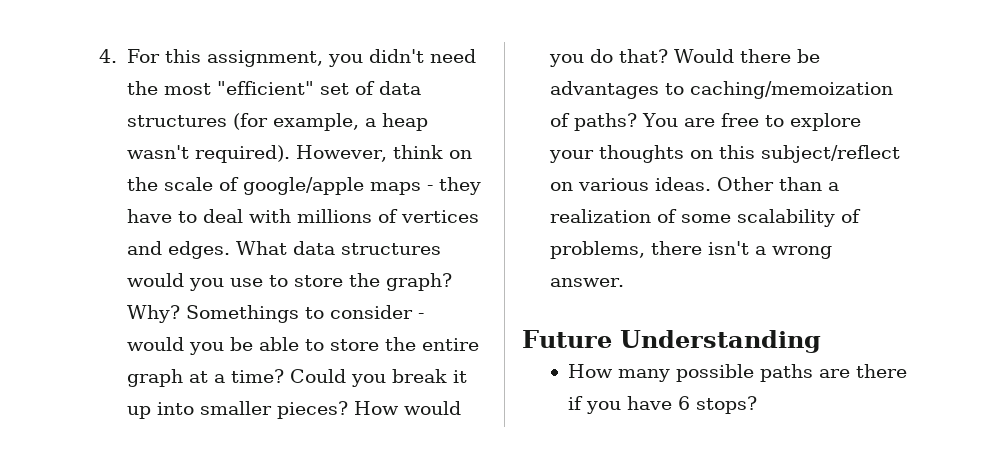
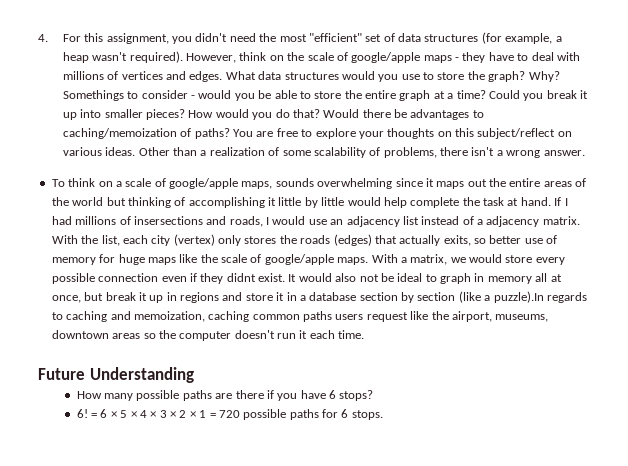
(625, 282) none -> [51,178,587,189] [51,197,568,208] [51,216,580,227] [51,234,558,246] [51,254,565,265] [51,273,562,284] [51,291,587,303] [51,311,549,322] [51,330,365,341] // To think on a scale of google/apple maps, sounds overwhelming since it maps out the entire areas of the world but thinking of accomplishing it little by little would help complete the task at hand. If I had millions of insersections and roads, I would use an adjacency list instead of a adjacency matrix. With the list, each city (vertex) only stores the roads (edges) that actually exits, so better use of memory for huge maps like the scale of google/apple maps. With a matrix, we would store every possible connection even if they didnt exist. It would also not be ideal to graph in memory all at once, but break it up in regions and store it in a database section by section (like a puzzle).In regards to caching and memoization, caching common paths users request like the airport, museums, downtown areas so the computer doesn't run it each time.
(757, 405) none -> [76,409,383,420] // 6! = 6 × 5 × 4 × 3 × 2 × 1 = 720 possible paths for 6 stops.

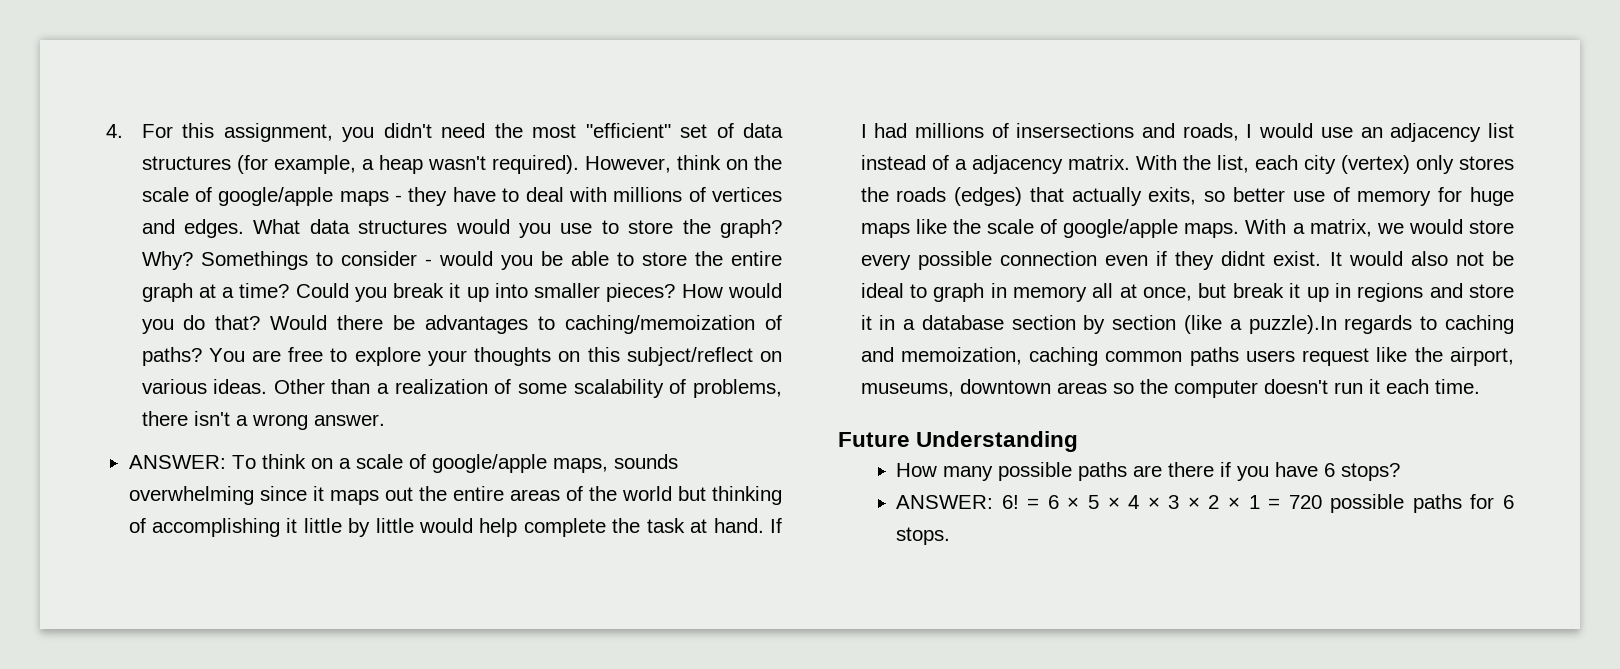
(585, 153) none -> [128,455,226,469] ANSWER:
(374, 395) none -> [896,495,994,509] ANSWER:

